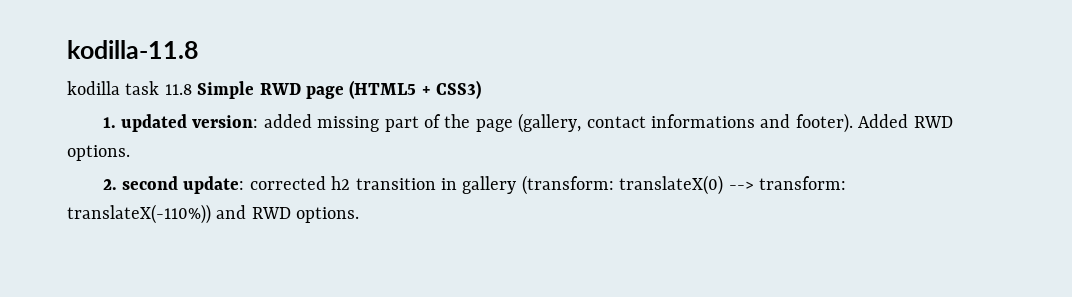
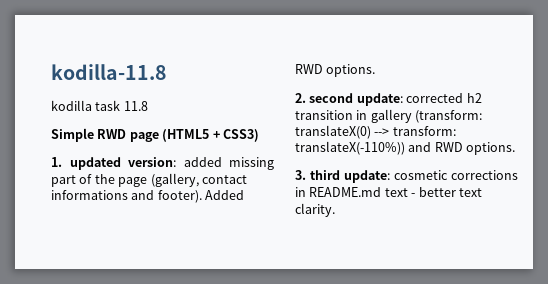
(192, 89) none -> (148, 106) //
(360, 215) none -> [295,170,518,183] [295,187,482,197] [295,203,335,217] // 3. third update: cosmetic corrections in README.md text - better text clarity.

